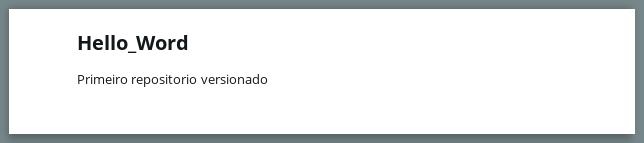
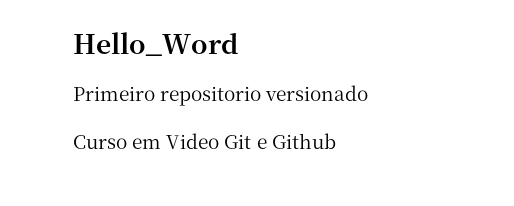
(268, 79) none -> [73,133,336,149] // Curso em Video Git e Github

